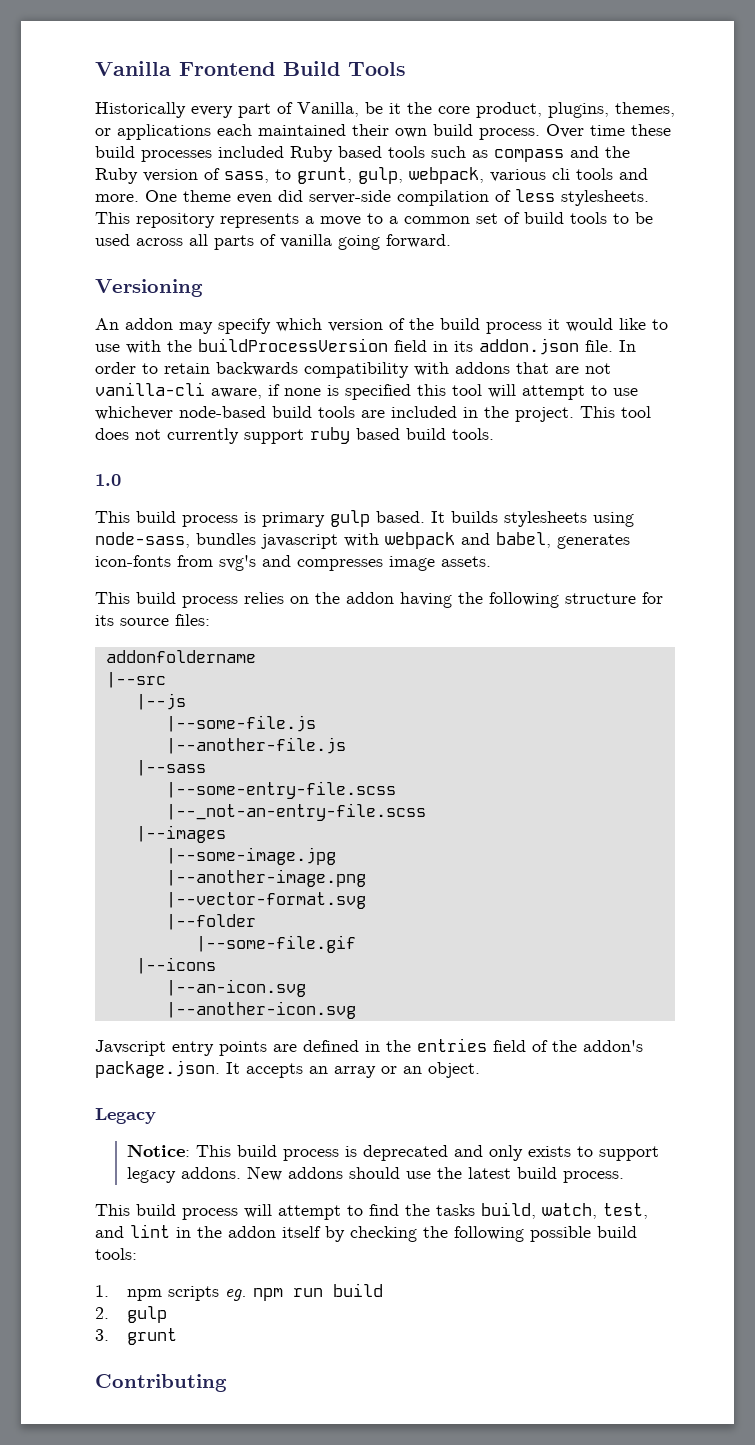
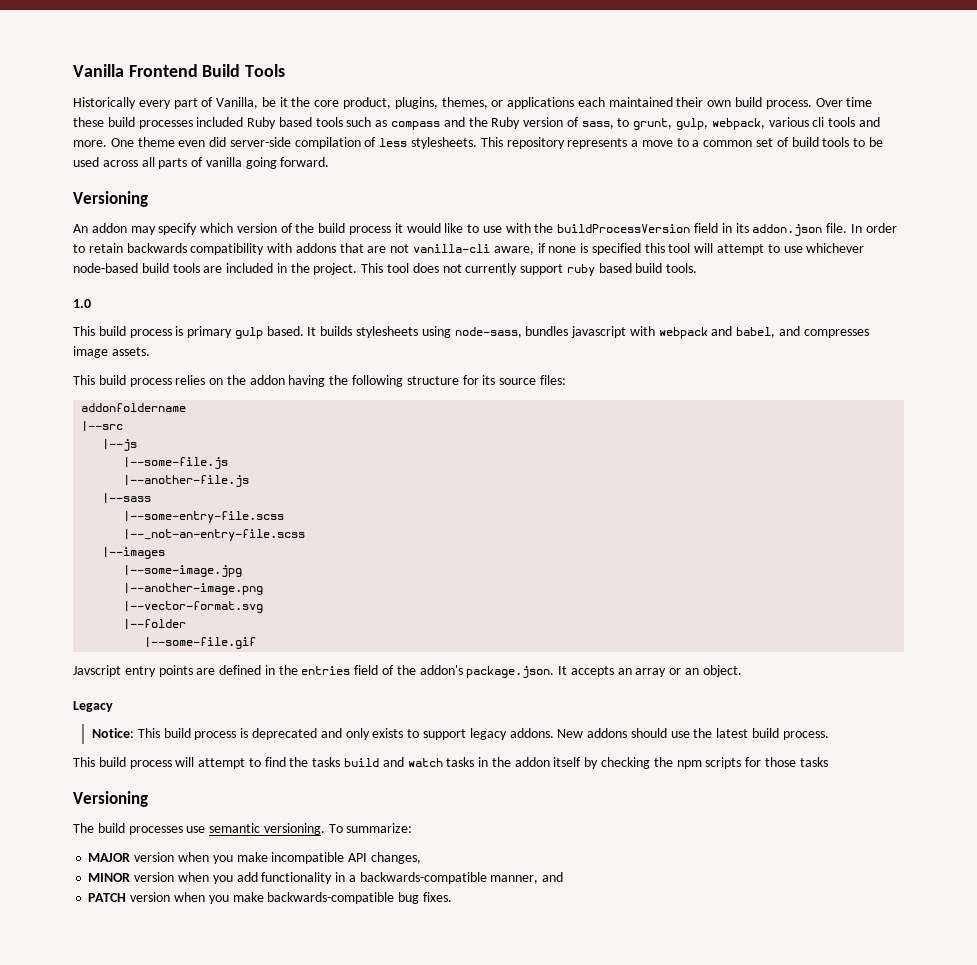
[557,534,630,549] [95,555,256,571] generates icon-fonts from svg's -> (776, 332) none
[135,957,216,974] [165,979,306,997] [165,1001,356,1019] // |--icons // |--an-icon.svg // |--another-icon.svg -> (257, 643) none
[481,1202,648,1219] [95,1224,170,1238] build, watch, test, and lint -> [344,757,475,767] build and watch tasks
[454,1226,637,1242] [95,1248,137,1260] [95,1283,383,1301] [95,1306,167,1323] [95,1328,177,1345] [95,1374,227,1392] following possible build tools: // 1. npm scripts eg. npm run build // 2. gulp // 3. grunt // Contributing -> [676,757,828,769] [73,791,148,807] [73,823,413,835] [88,852,421,864] [88,872,564,884] [88,892,452,904] npm scripts for those tasks // Versioning // The build processes use semantic versioning. To summarize: // MAJOR version when you make incompatible API changes, // MINOR version when you add functionality in a backwards-compatible manner, and // PATCH version when you make backwards-compatible bug fixes.

